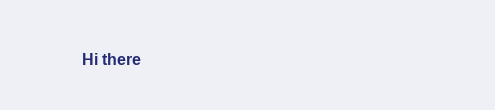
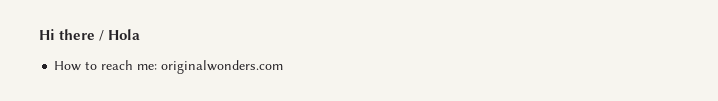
(142, 59) none -> [99,29,141,41] [54,60,284,74] / Hola // How to reach me: originalwonders.com

